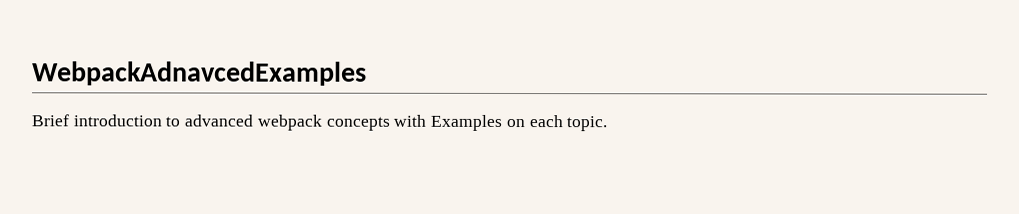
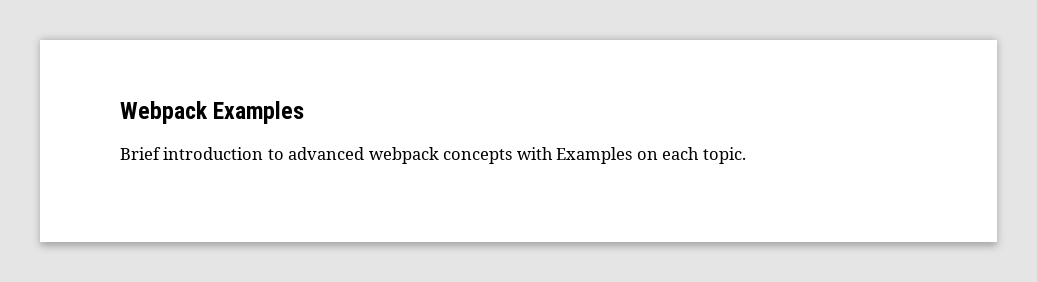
[32,61,367,86] WebpackAdnavcedExamples -> [120,101,305,124] Webpack Examples

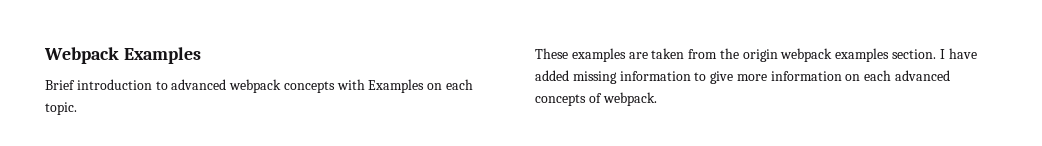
(746, 155) none -> [535,48,977,62] [535,70,951,84] [535,92,657,106] // These examples are taken from the origin webpack examples section. I have added missing information to give more information on each advanced concepts of webpack.

